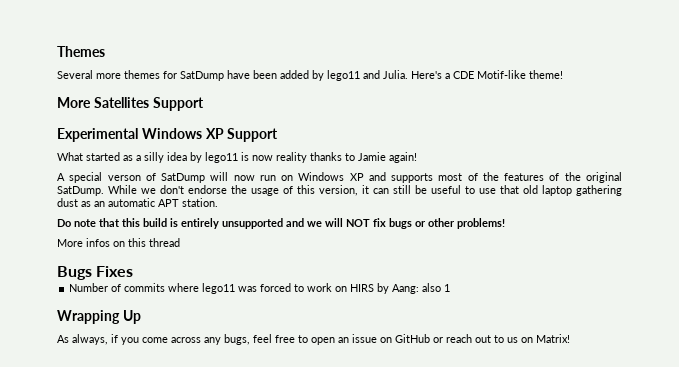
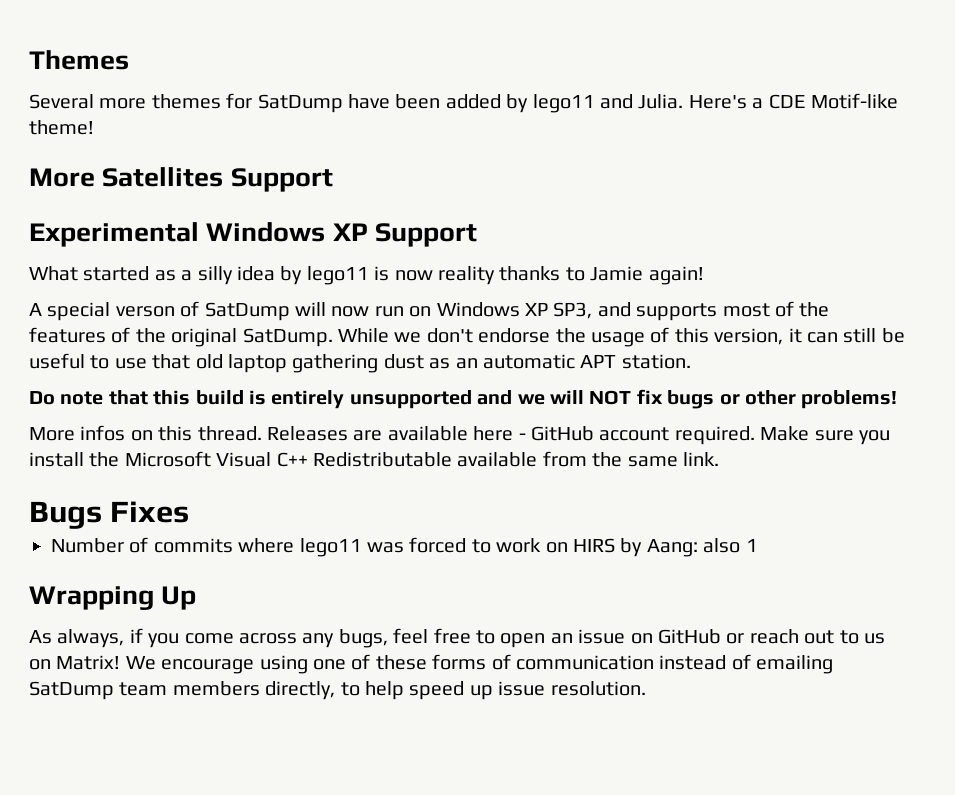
(364, 177) none -> [553,302,593,319] SP3,
[149,238,180,247] thread -> [197,426,890,445] [29,451,719,467] thread. Releases are available here - GitHub account required. Make sure you install the Microsoft Visual C++ Redistributable available from the same link.
(570, 338) none -> [125,654,834,674] [29,681,646,700] We encourage using one of these forms of communication instead of emailing SatDump team members directly, to help speed up issue resolution.

